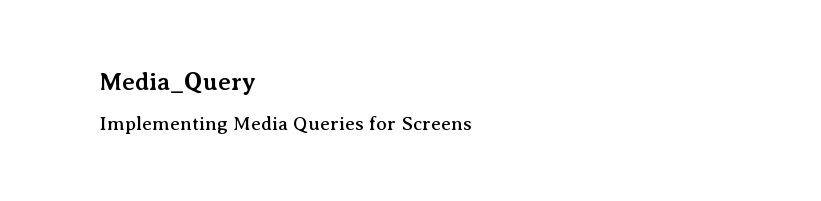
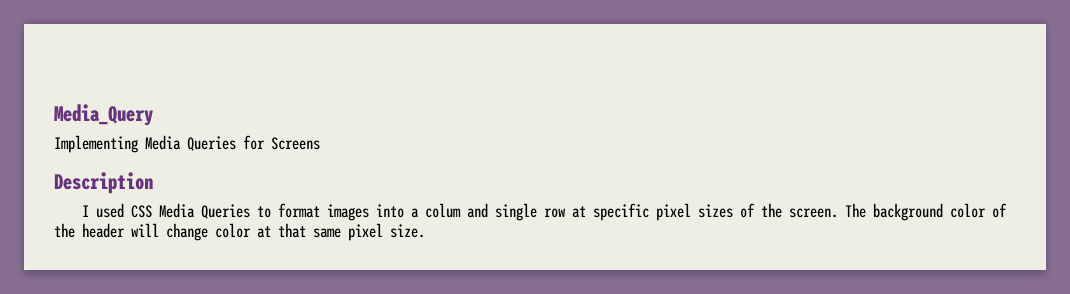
(472, 123) none -> [54,172,153,194] [81,203,1007,221] [54,223,425,241] // Description // I used CSS Media Queries to format images into a colum and single row at specific pixel sizes of the screen. The background color of the header will change color at that same pixel size.

